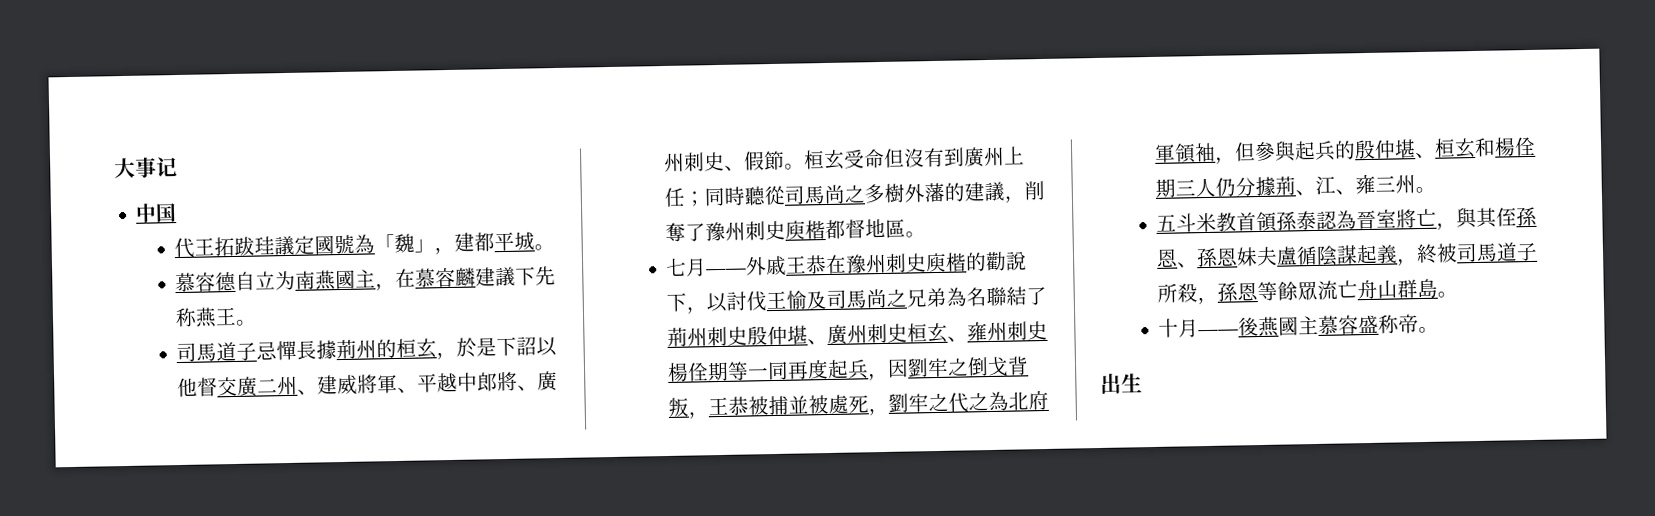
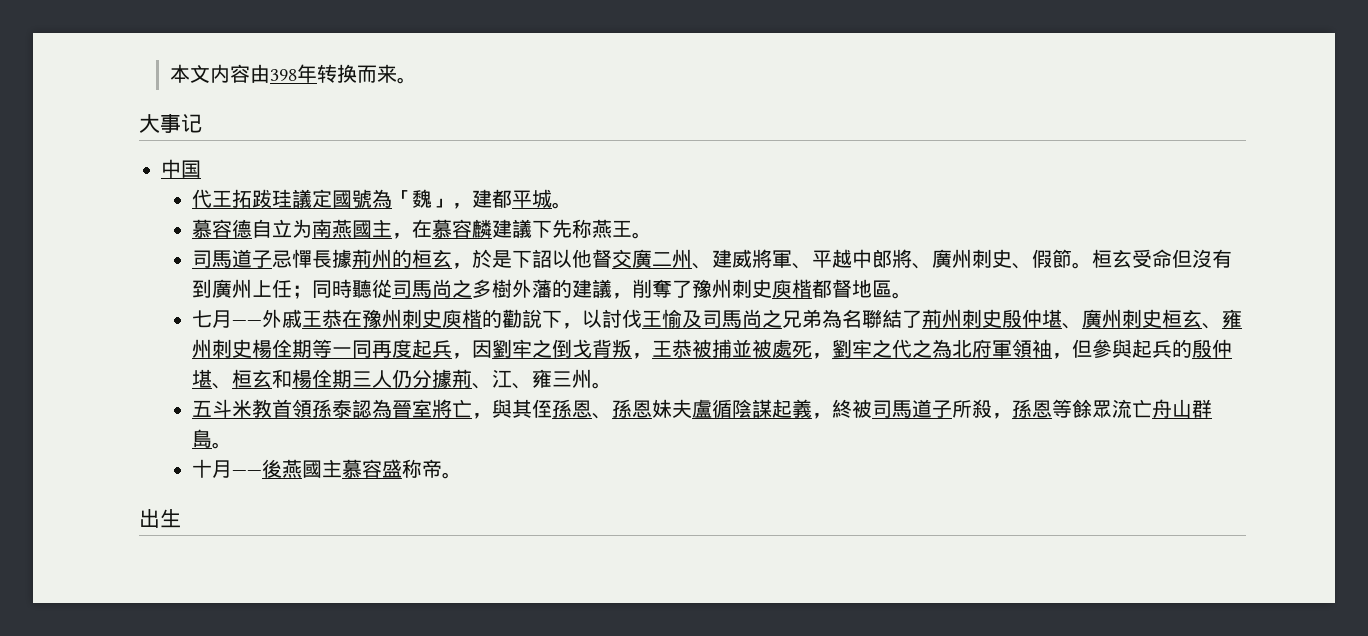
(114, 168) none -> [169,64,417,84] 本文内容由398年转换而来。 //

